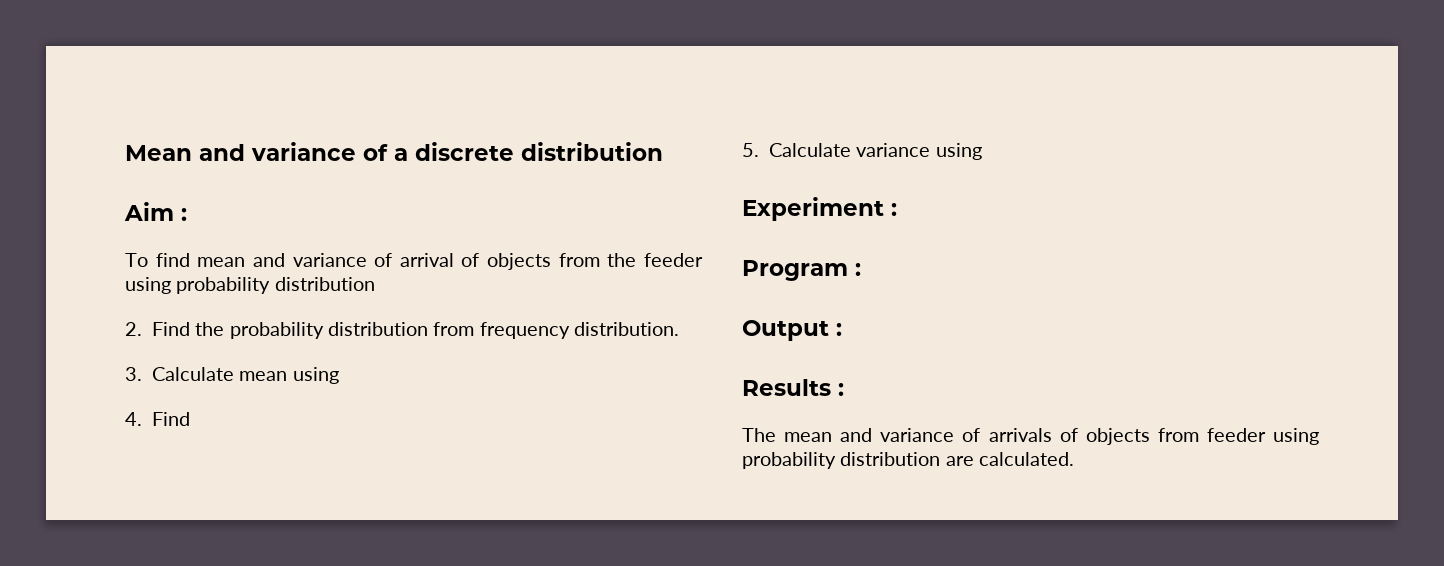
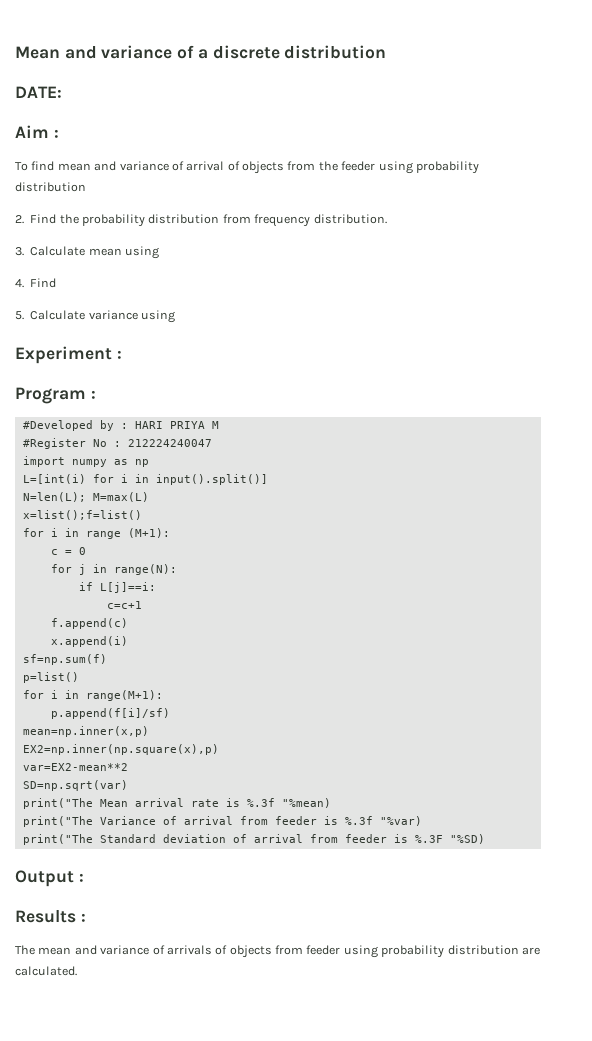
(663, 151) none -> [15,86,62,98] // DATE:
(861, 269) none -> [22,420,219,431] [22,438,212,449] [22,456,149,467] [22,474,268,485] [22,492,149,502] [22,510,142,520] [22,528,170,539] [50,547,86,555] [50,564,177,575] [78,582,156,593] [106,601,142,609] [50,618,128,629] [50,636,128,647] [22,654,107,665] [22,672,79,683] [22,690,163,701] [50,708,170,719] [22,726,149,737] [22,744,219,755] [22,763,128,771] [22,780,128,791] [22,798,331,809] [22,816,422,827] [22,834,485,845] // #Developed by : HARI PRIYA M // #Register No : 212224240047 // import numpy as np // L=[int(i) for i in input().split()] // N=len(L); M=max(L) // x=list();f=list() // for i in range (M+1): // c = 0 // for j in range(N): // if L[j]==i: // c=c+1 // f.append(c) // x.append(i) // sf=np.sum(f) // p=list() // for i in range(M+1): // p.append(f[i]/sf) // mean=np.inner(x,p) // EX2=np.inner(np.square(x),p) // var=EX2-mean**2 // SD=np.sqrt(var) // print("The Mean arrival rate is %.3f "%mean) // print("The Variance of arrival from feeder is %.3f "%var) // print("The Standard deviation of arrival from feeder is %.3F "%SD)

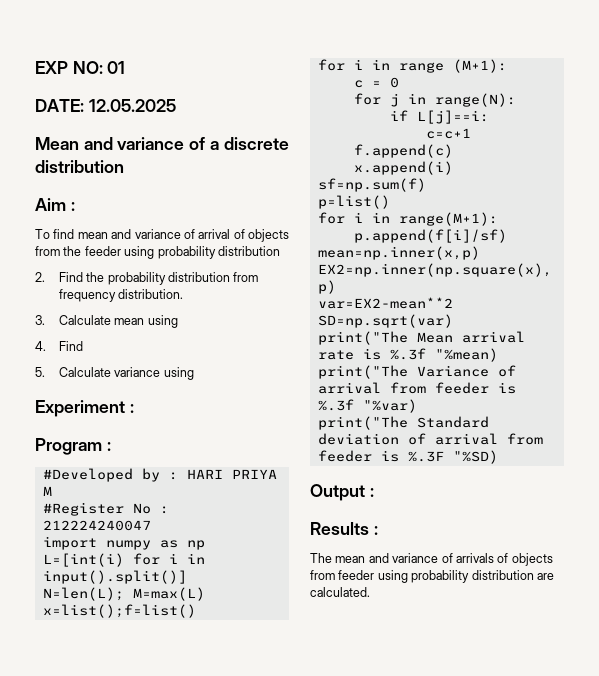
(15, 52) none -> [35,61,126,74] [35,99,176,112] EXP NO: 01 // DATE: 12.05.2025 //
[15,86,62,98] // DATE: -> (124, 166) none

